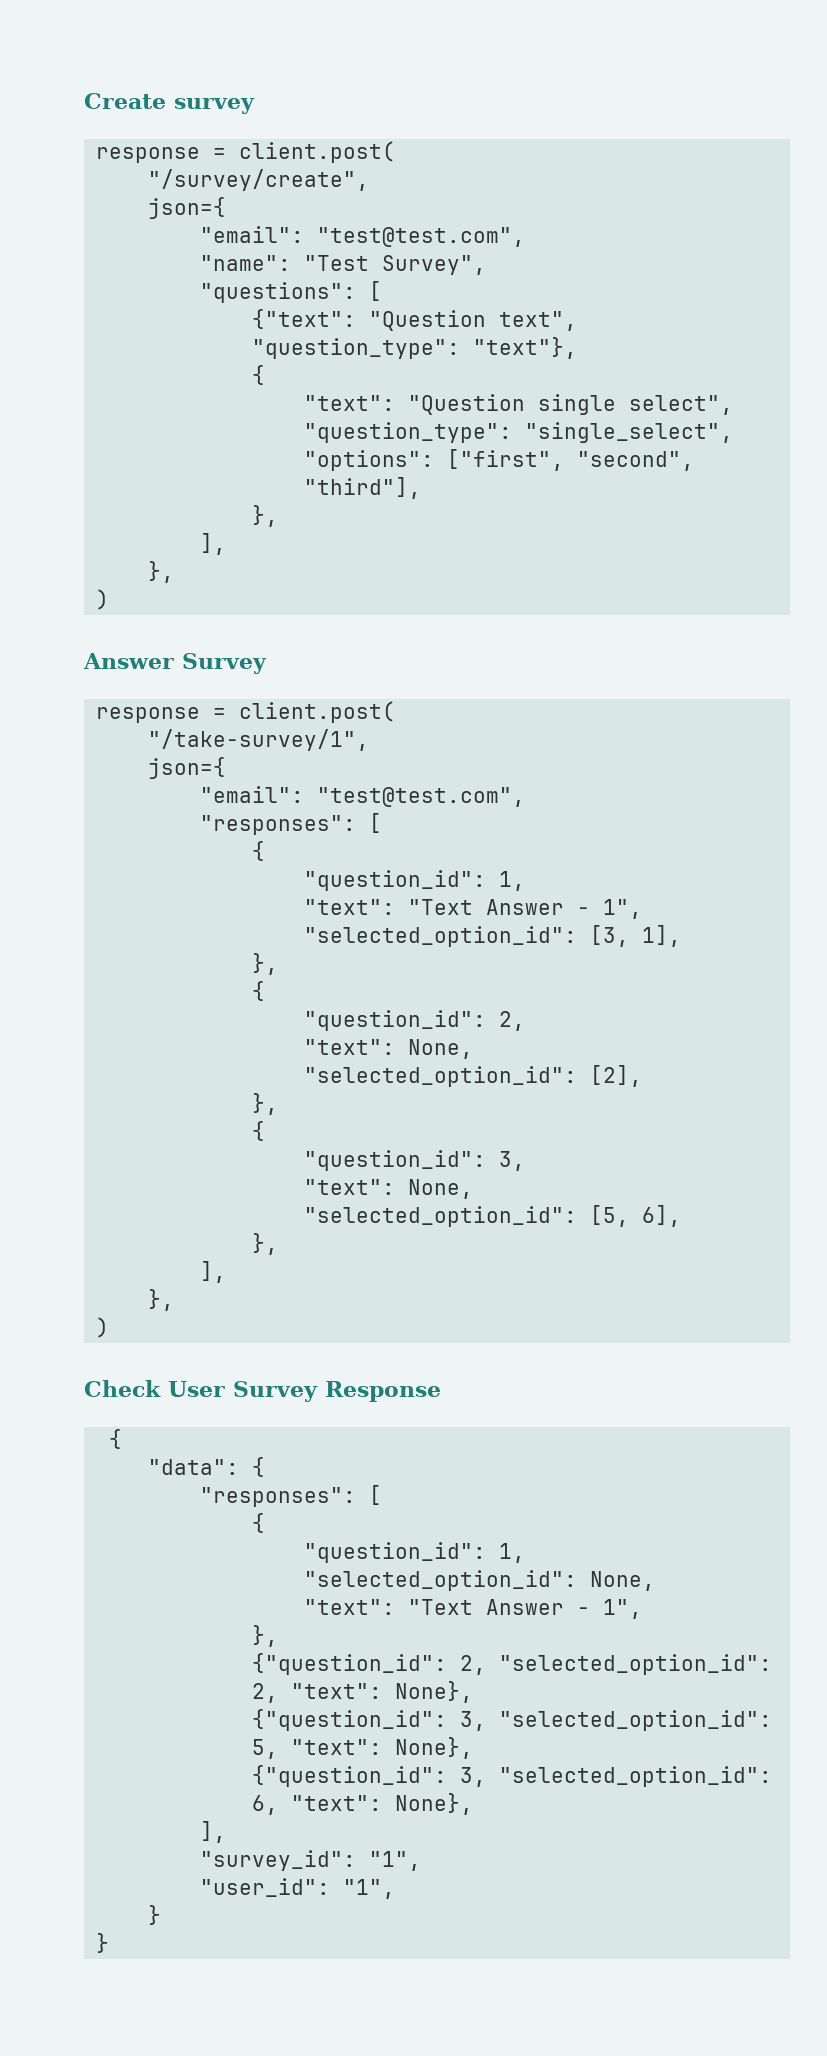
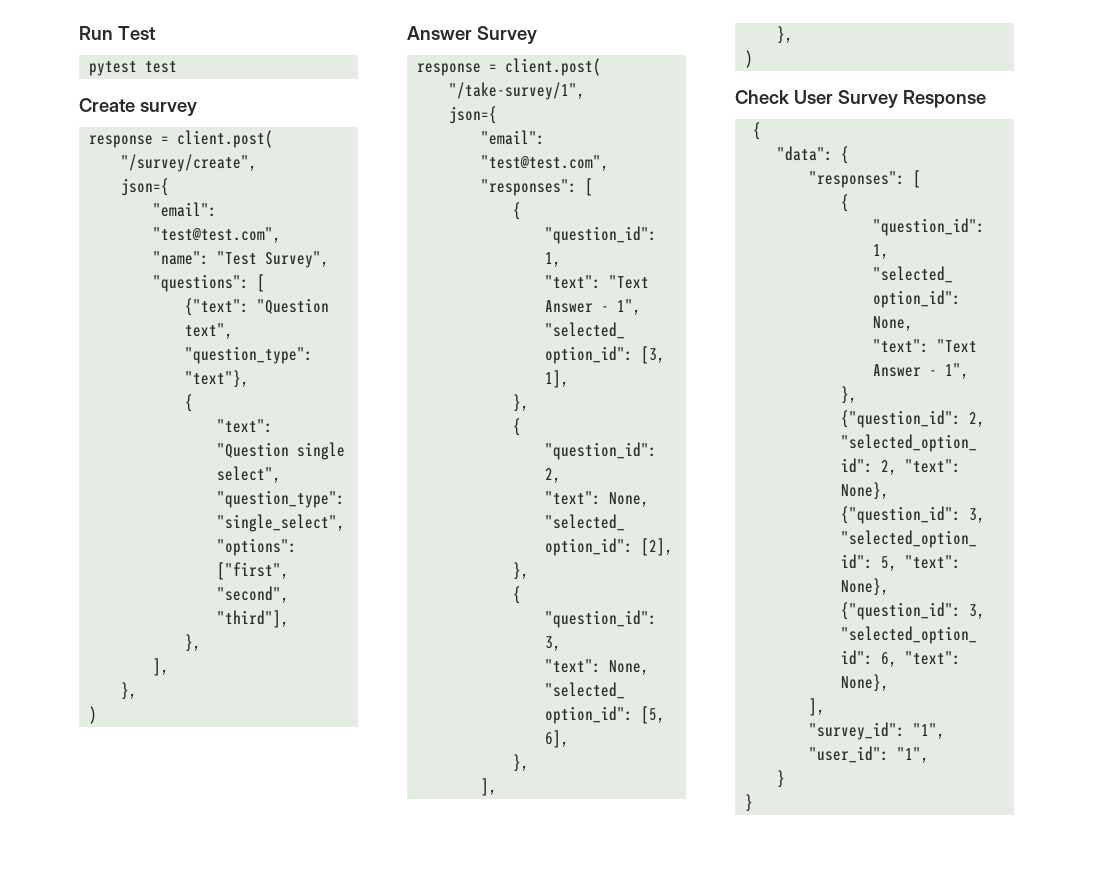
(84, 101) none -> [79,26,156,40] [88,61,177,76] Run Test // pytest test //

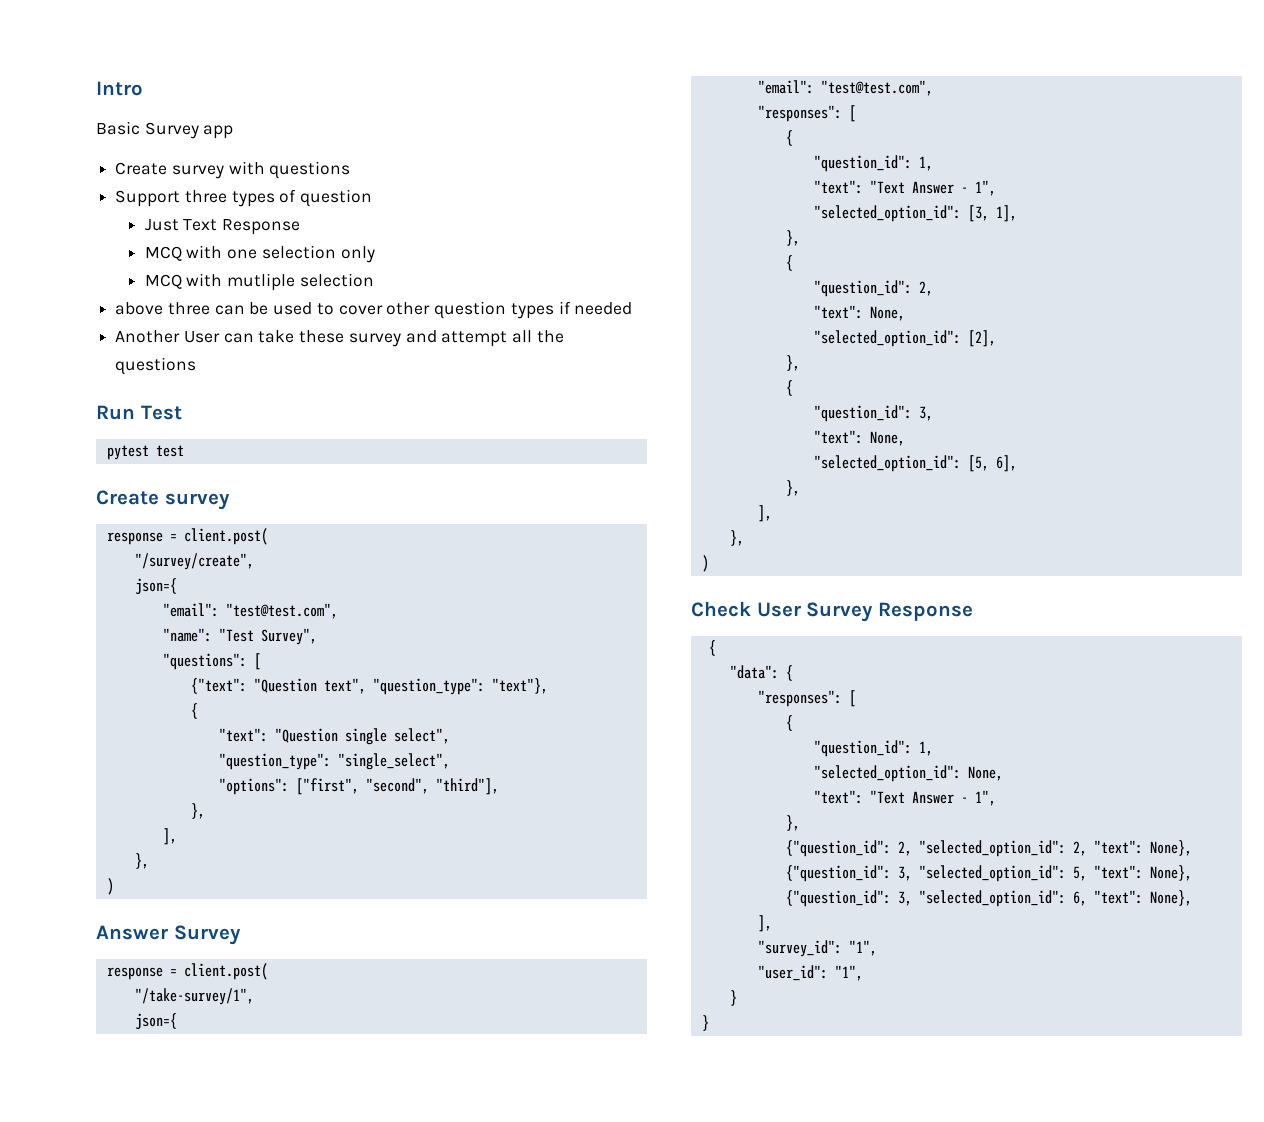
(79, 33) none -> [96,81,143,96] [96,121,234,139] [115,161,351,179] [115,189,373,207] [144,219,301,235] [144,245,375,263] [144,273,374,291] [115,301,633,319] [115,330,564,347] [115,357,197,375] Intro // Basic Survey app // Create survey with questions // Support three types of question // Just Text Response // MCQ with one selection only // MCQ with mutliple selection // above three can be used to cover other question types if needed // Another User can take these survey and attempt all the questions //

